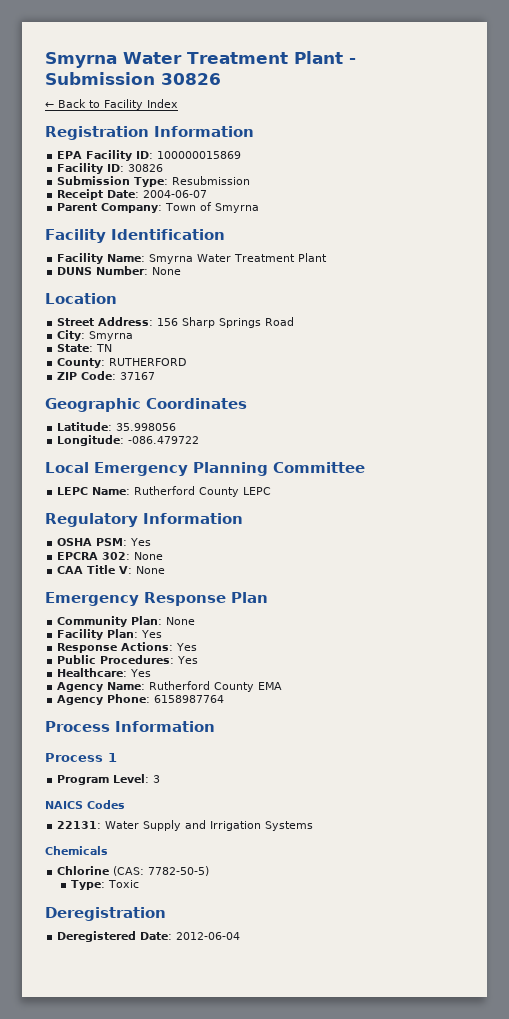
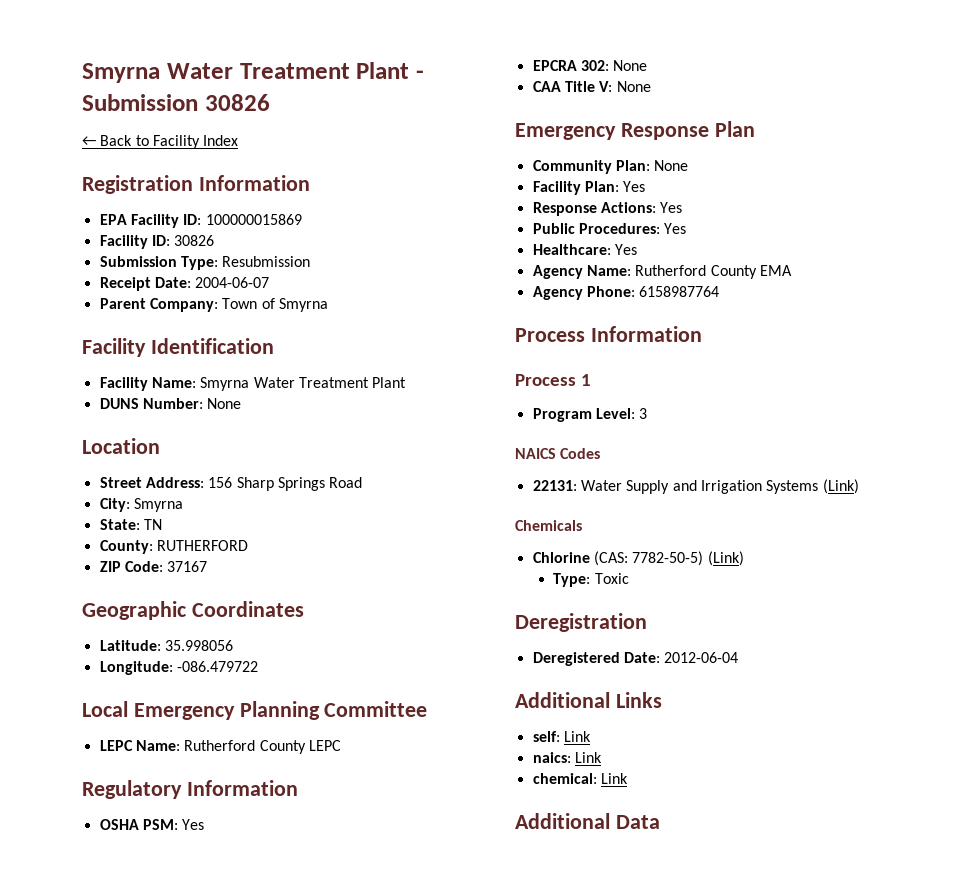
(314, 826) none -> [822,479,859,494] (Link)
(210, 871) none -> [707,551,744,566] (Link)
(241, 936) none -> [515,692,662,708] [532,731,591,742] [532,752,602,763] [532,773,628,784] [515,813,660,829] // Additional Links // self: Link // naics: Link // chemical: Link // Additional Data

